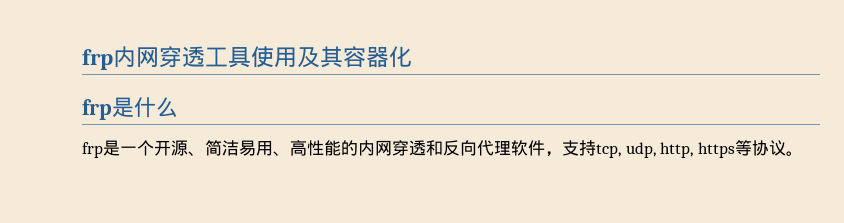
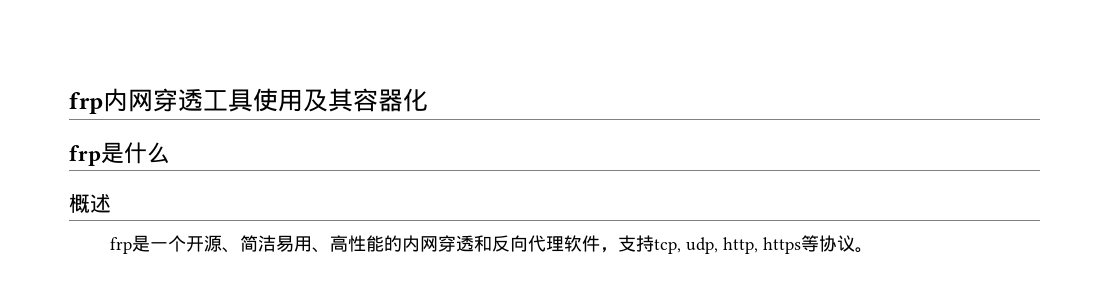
(178, 107) none -> [69,194,111,213] // 概述

